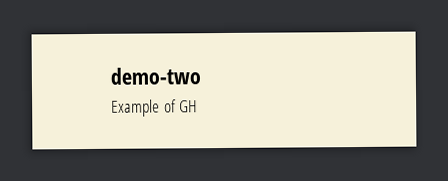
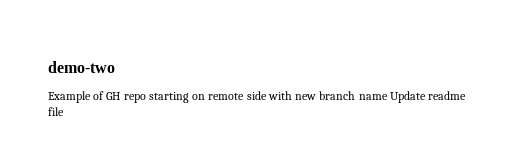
(199, 106) none -> [123,91,467,103] [48,107,64,116] repo starting on remote side with new branch name Update readme file

